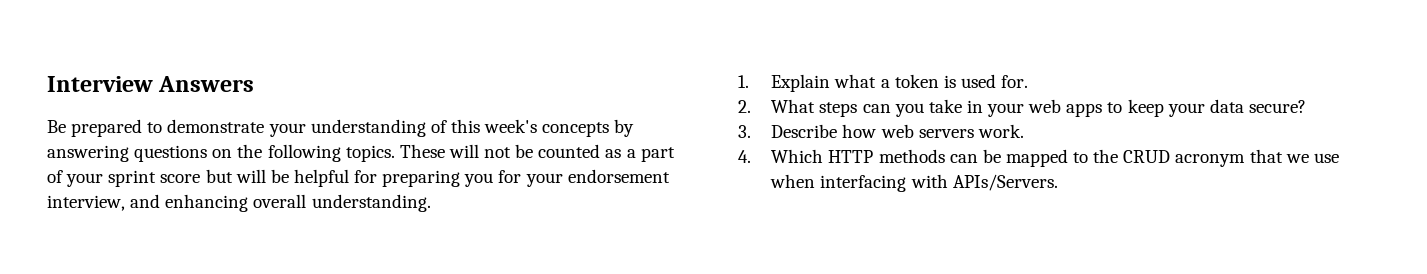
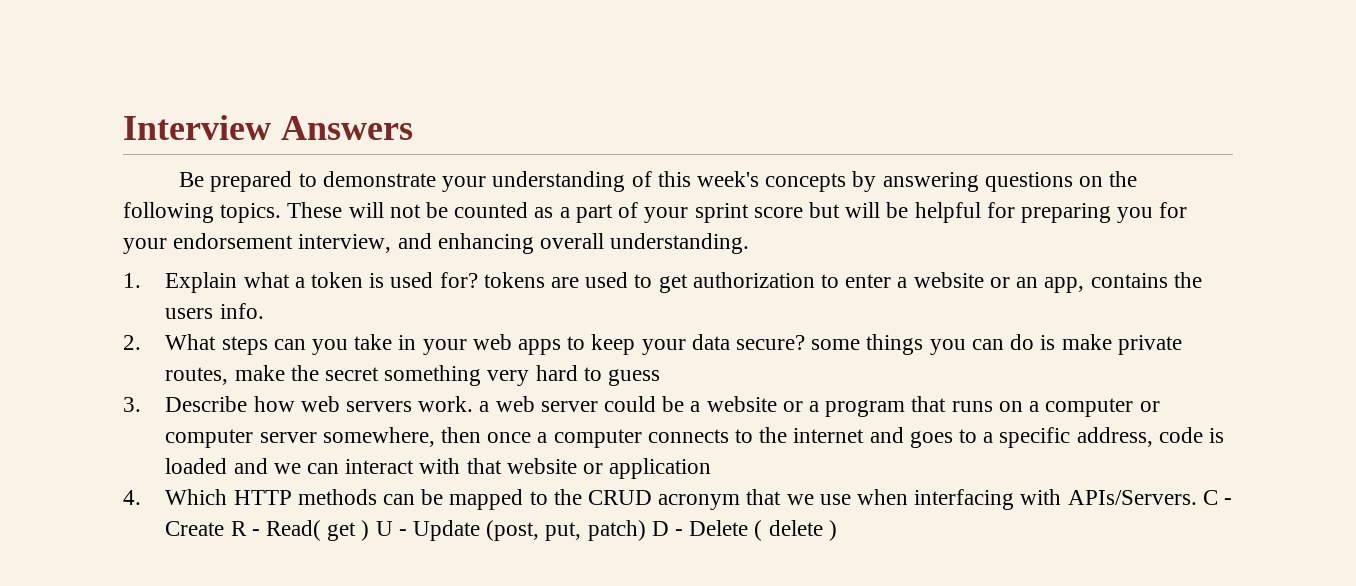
[1001,75,1029,88] for. -> [439,272,1202,293] [165,303,264,319] for? tokens are used to get authorization to enter a website or an app, contains the users info.
(1307, 106) none -> [811,334,1182,355] [165,365,661,386] some things you can do is make private routes, make the secret something very hard to guess
(1024, 131) none -> [479,396,1160,417] [165,427,1225,448] [165,458,712,479] a web server could be a website or a program that runs on a computer or computer server somewhere, then once a computer connects to the internet and goes to a specific address, code is loaded and we can interact with that website or application
(1058, 182) none -> [1202,490,1233,505] [165,520,837,541] C - Create R - Read( get ) U - Update (post, put, patch) D - Delete ( delete )

